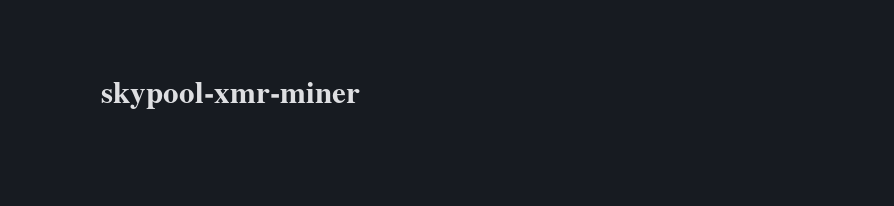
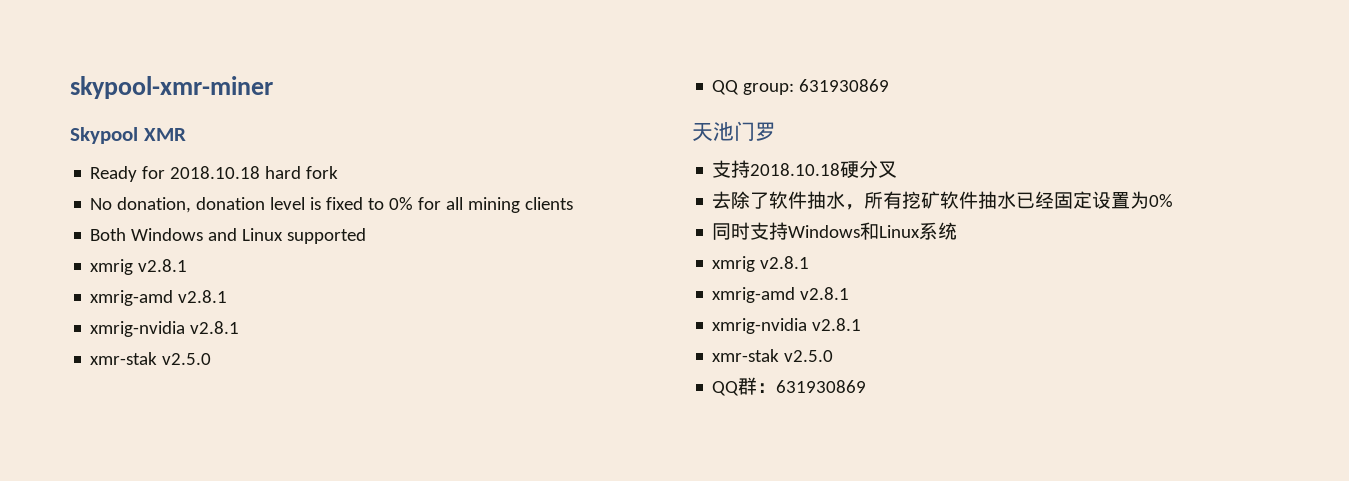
(360, 95) none -> [70,127,186,144] [90,166,339,182] [90,197,574,213] [90,228,367,244] [90,259,188,275] [90,290,228,306] [90,321,240,337] [90,352,212,365] [712,79,890,95] [692,121,776,141] [712,160,898,178] [712,191,1174,210] [712,222,958,240] [712,256,810,272] [712,287,850,303] [712,318,862,334] [712,349,834,362] [712,377,867,396] // Skypool XMR // Ready for 2018.10.18 hard fork // No donation, donation level is fixed to 0% for all mining clients // Both Windows and Linux supported // xmrig v2.8.1 // xmrig-amd v2.8.1 // xmrig-nvidia v2.8.1 // xmr-stak v2.5.0 // QQ group: 631930869 // 天池门罗 // 支持2018.10.18硬分叉 // 去除了软件抽水，所有挖矿软件抽水已经固定设置为0% // 同时支持Windows和Linux系统 // xmrig v2.8.1 // xmrig-amd v2.8.1 // xmrig-nvidia v2.8.1 // xmr-stak v2.5.0 // QQ群：631930869

